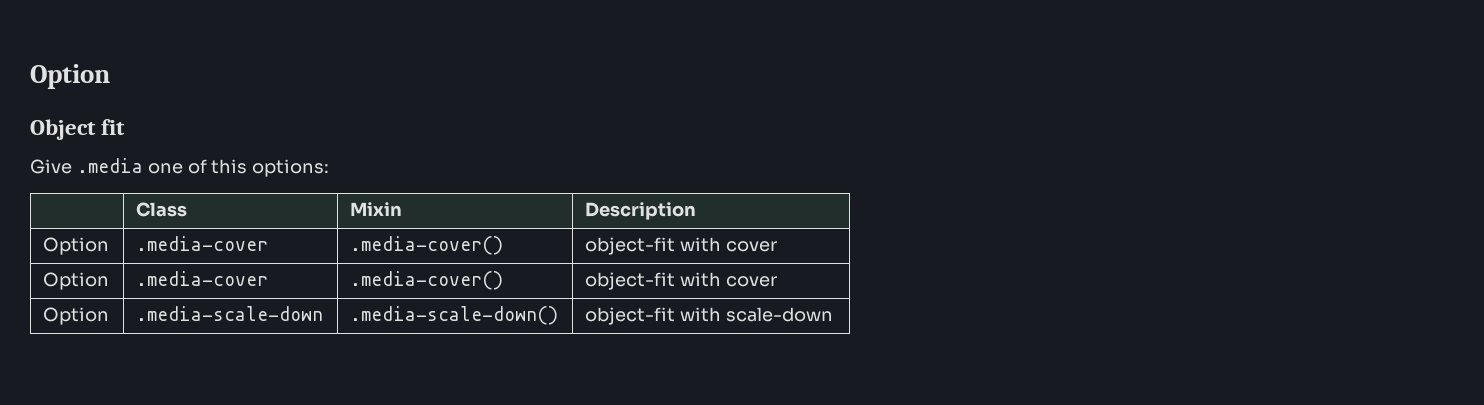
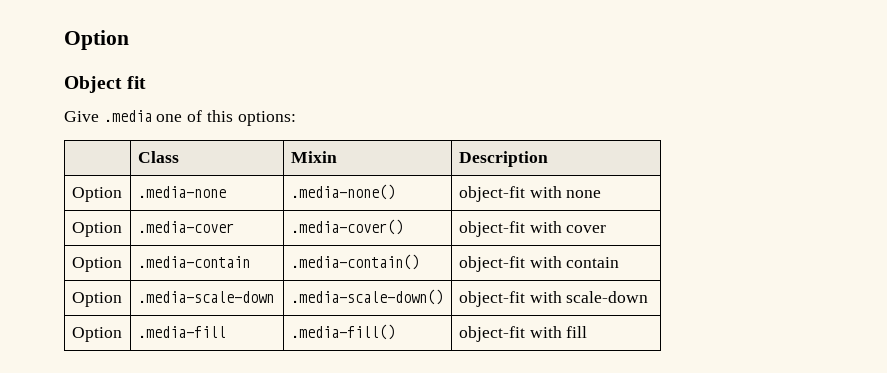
[136,236,269,251] [350,236,504,255] [585,237,777,255] [43,272,110,290] [136,271,269,286] [350,271,504,290] [585,272,777,290] .media-cover | .media-cover() | object-fit with cover // Option | .media-cover | .media-cover() | object-fit with cover -> [137,186,226,198] [290,184,395,200] [458,186,602,202] [71,222,122,237] [137,221,234,233] [290,219,403,235] [458,221,607,237] [71,257,122,272] [137,256,250,268] [290,254,419,270] [458,256,620,272] .media-none | .media-none() | object-fit with none // Option | .media-cover | .media-cover() | object-fit with cover // Option | .media-contain | .media-contain() | object-fit with contain
(833, 314) none -> [71,327,122,342] [137,326,226,338] [290,324,395,340] [458,326,588,342] // Option | .media-fill | .media-fill() | object-fit with fill

